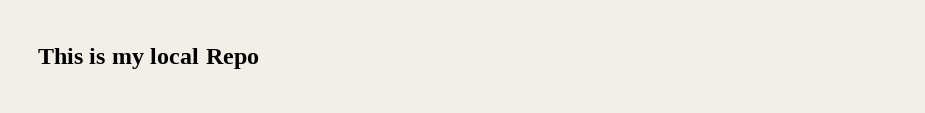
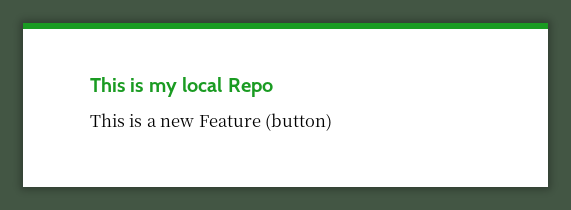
(259, 59) none -> [90,113,333,131] // This is a new Feature (button)

